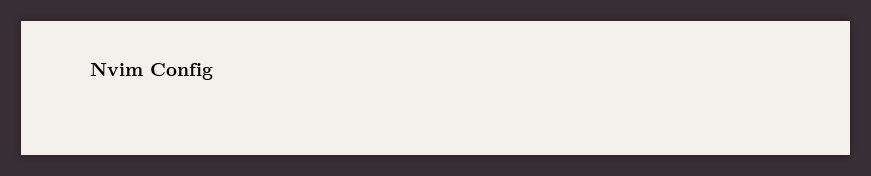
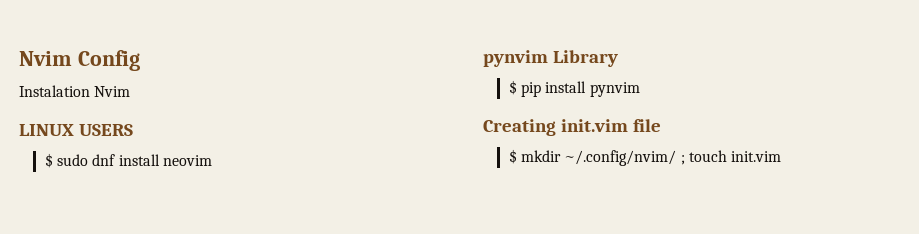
(213, 71) none -> [19,85,131,97] [19,124,133,136] [44,153,212,168] [483,50,618,67] [508,80,640,97] [483,119,661,136] [508,149,782,166] // Instalation Nvim // LINUX USERS // $ sudo dnf install neovim // pynvim Library // $ pip install pynvim // Creating init.vim file // $ mkdir ~/.config/nvim/ ; touch init.vim

